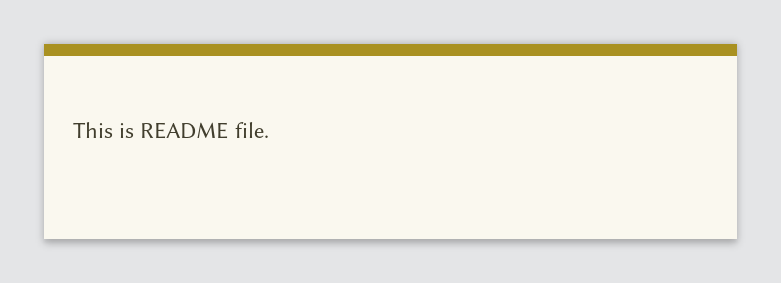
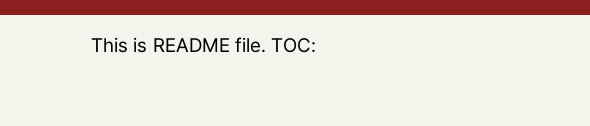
(269, 130) none -> [271,38,317,53] TOC:

